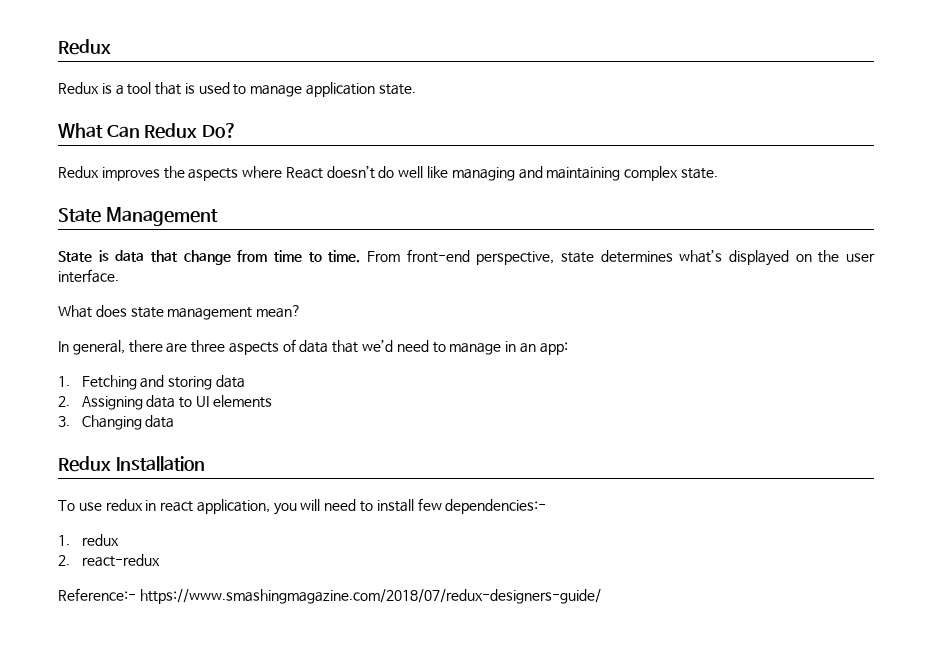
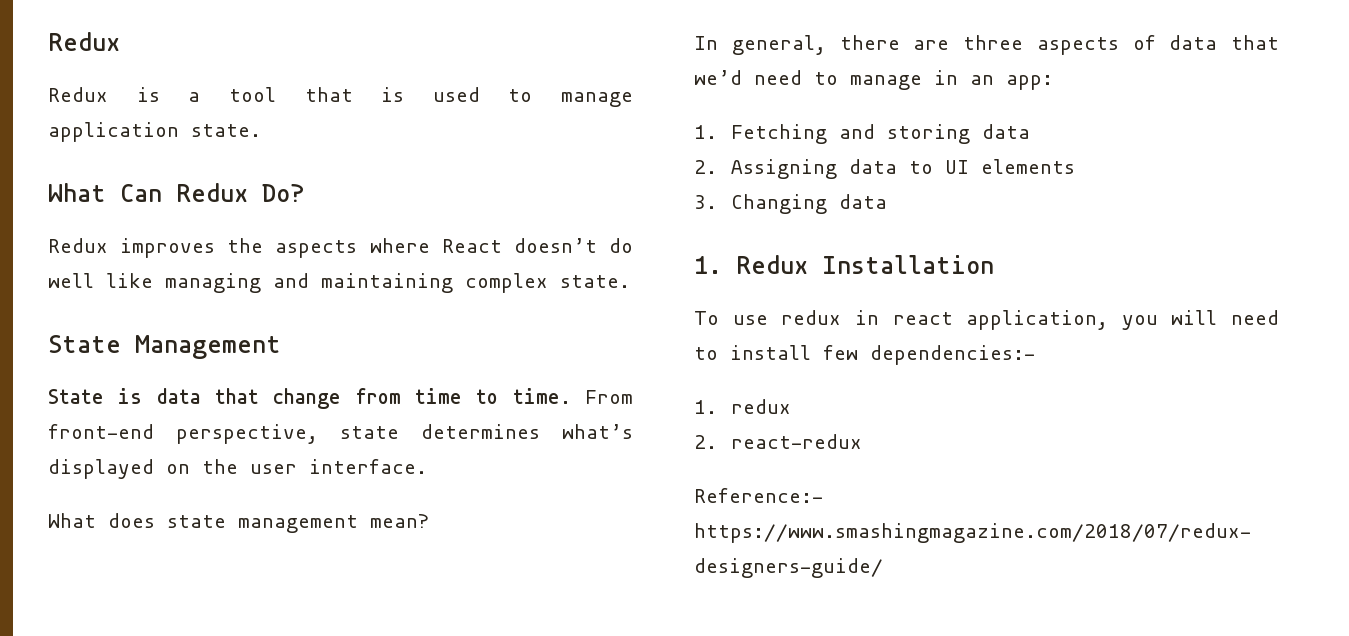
(175, 421) none -> [694,256,722,274] 1.

